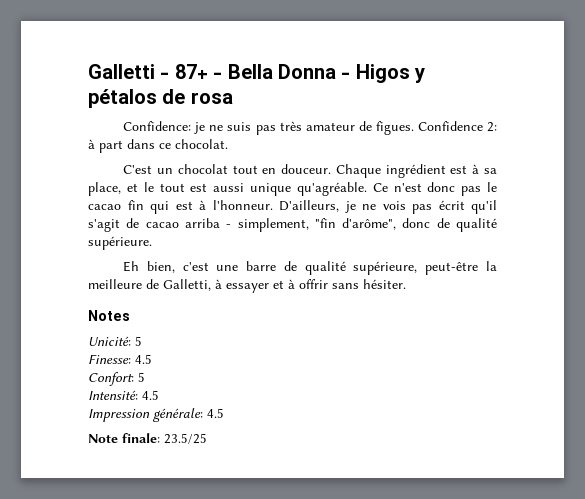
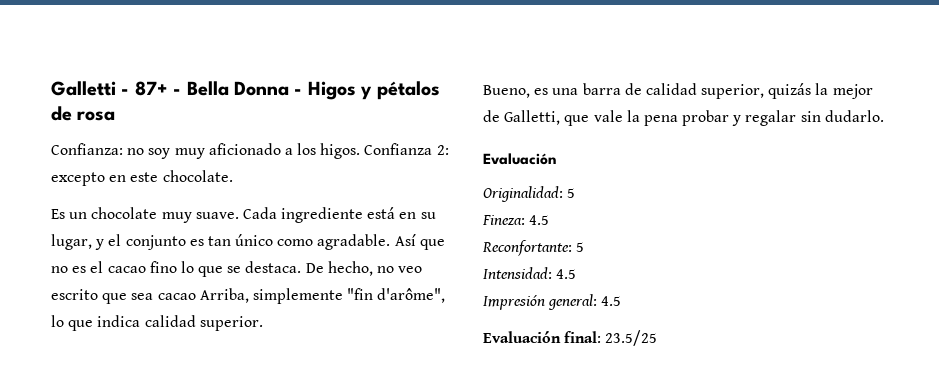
[123,121,498,135] [88,139,228,153] [123,164,497,178] [88,182,497,196] [88,200,497,214] [88,218,498,232] [88,236,152,250] [123,261,497,275] [88,279,406,293] [88,310,130,321] [88,336,142,346] [88,354,152,364] [88,372,145,386] [88,390,159,400] [88,408,224,422] [88,433,160,443] Confidence: je ne suis pas très amateur de figues. Confidence 2: à part dans ce chocolat. // C'est un chocolat tout en douceur. Chaque ingrédient est à sa place, et le tout est aussi unique qu'agréable. Ce n'est donc pas le cacao fin qui est à l'honneur. D'ailleurs, je ne vois pas écrit qu'il s'agit de cacao arriba - simplement, "fin d'arôme", donc de qualité supérieure. // Eh bien, c'est une barre de qualité supérieure, peut-être la meilleure de Galletti, à essayer et à offrir sans hésiter. // Notes // Unicité: 5 // Finesse: 4.5 // Confort: 5 // Intensité: 4.5 // Impression générale: 4.5 // Note finale: -> [51,143,449,159] [51,170,233,186] [51,207,436,223] [51,234,445,250] [51,261,423,277] [51,288,446,304] [51,315,263,331] [483,83,873,99] [483,110,884,126] [483,153,556,165] [483,186,576,202] [482,215,550,225] [482,240,585,256] [483,267,577,279] [483,294,622,310] [483,331,602,343] Confianza: no soy muy aficionado a los higos. Confianza 2: excepto en este chocolate. // Es un chocolate muy suave. Cada ingrediente está en su lugar, y el conjunto es tan único como agradable. Así que no es el cacao fino lo que se destaca. De hecho, no veo escrito que sea cacao Arriba, simplemente "fin d'arôme", lo que indica calidad superior. // Bueno, es una barra de calidad superior, quizás la mejor de Galletti, que vale la pena probar y regalar sin dudarlo. // Evaluación // Originalidad: 5 // Fineza: 4.5 // Reconfortante: 5 // Intensidad: 4.5 // Impresión general: 4.5 // Evaluación final:

